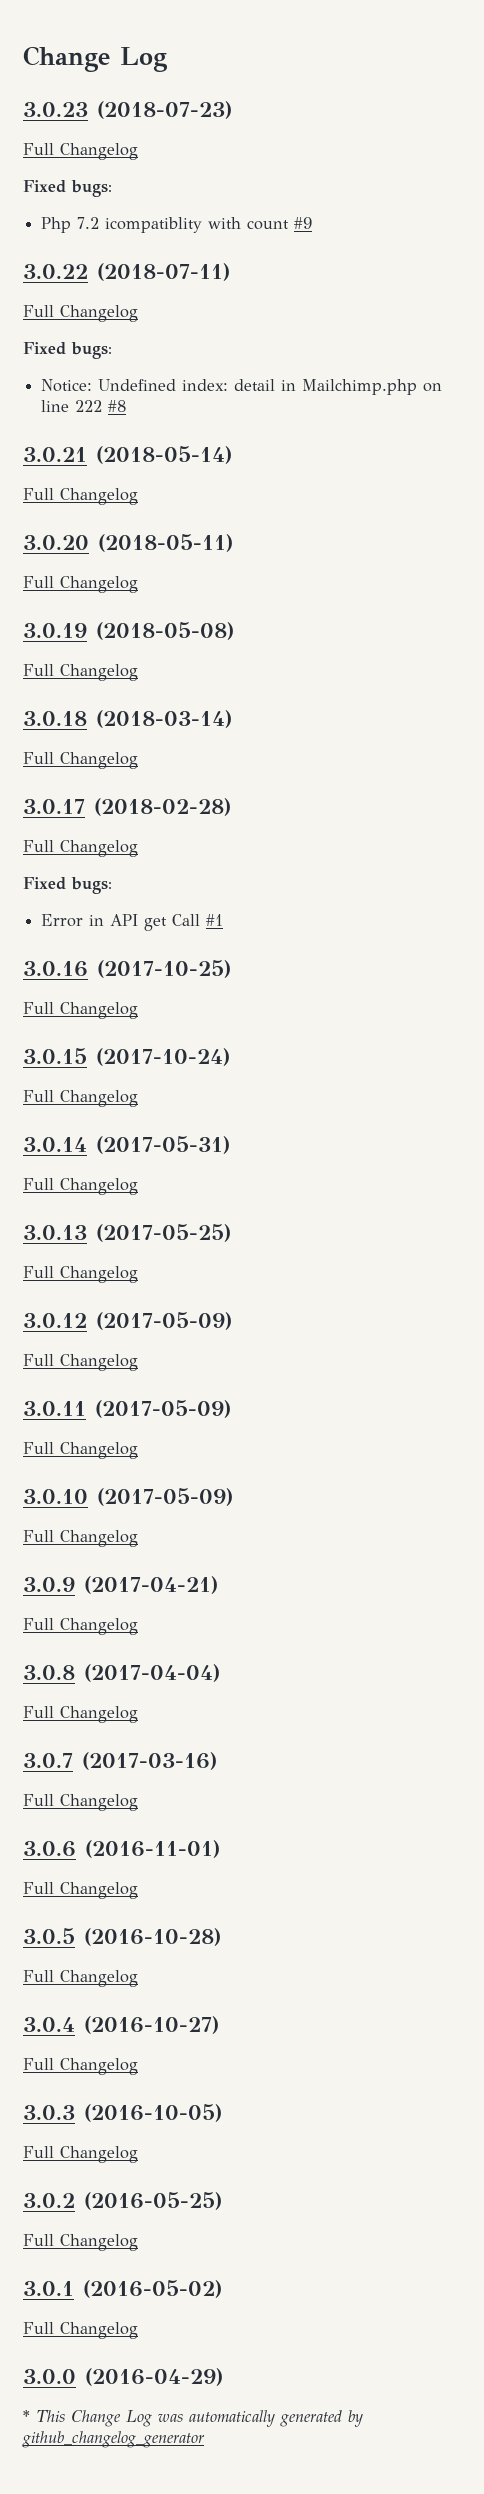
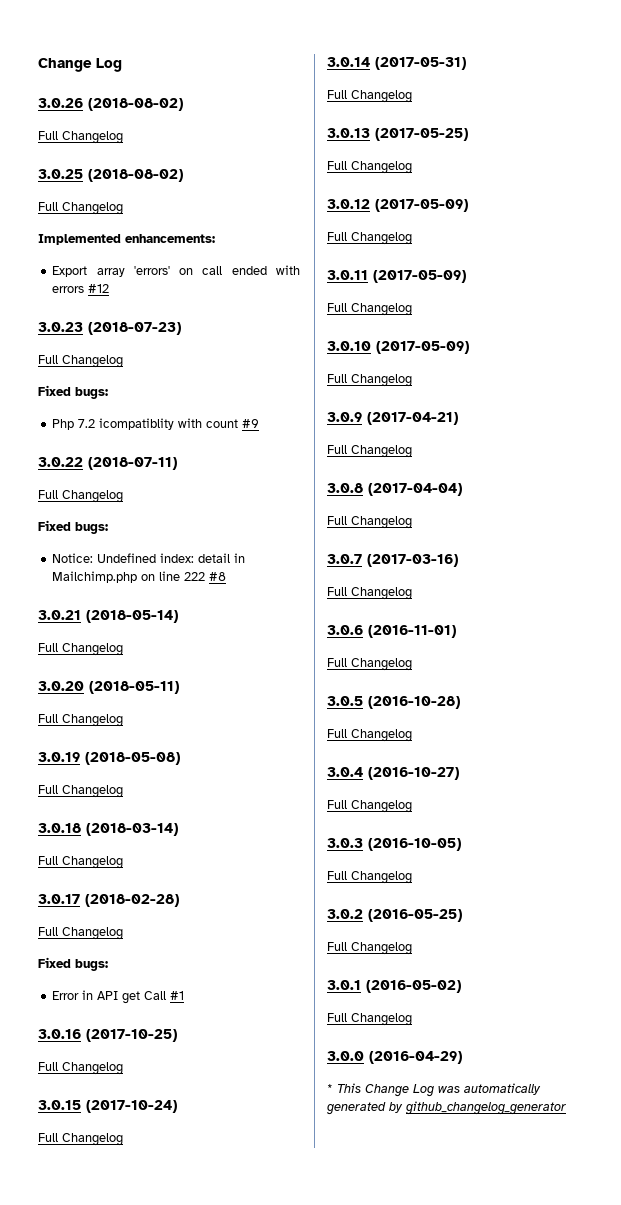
[23,46,168,72] Change Log -> [38,58,122,72] [38,98,183,111] [38,131,123,144] [38,169,183,182] [38,202,123,215] [38,234,215,245] [52,265,300,277] [52,284,110,293] Change Log // 3.0.26 (2018-08-02) // Full Changelog // 3.0.25 (2018-08-02) // Full Changelog // Implemented enhancements: // Export array 'errors' on call ended with errors #12

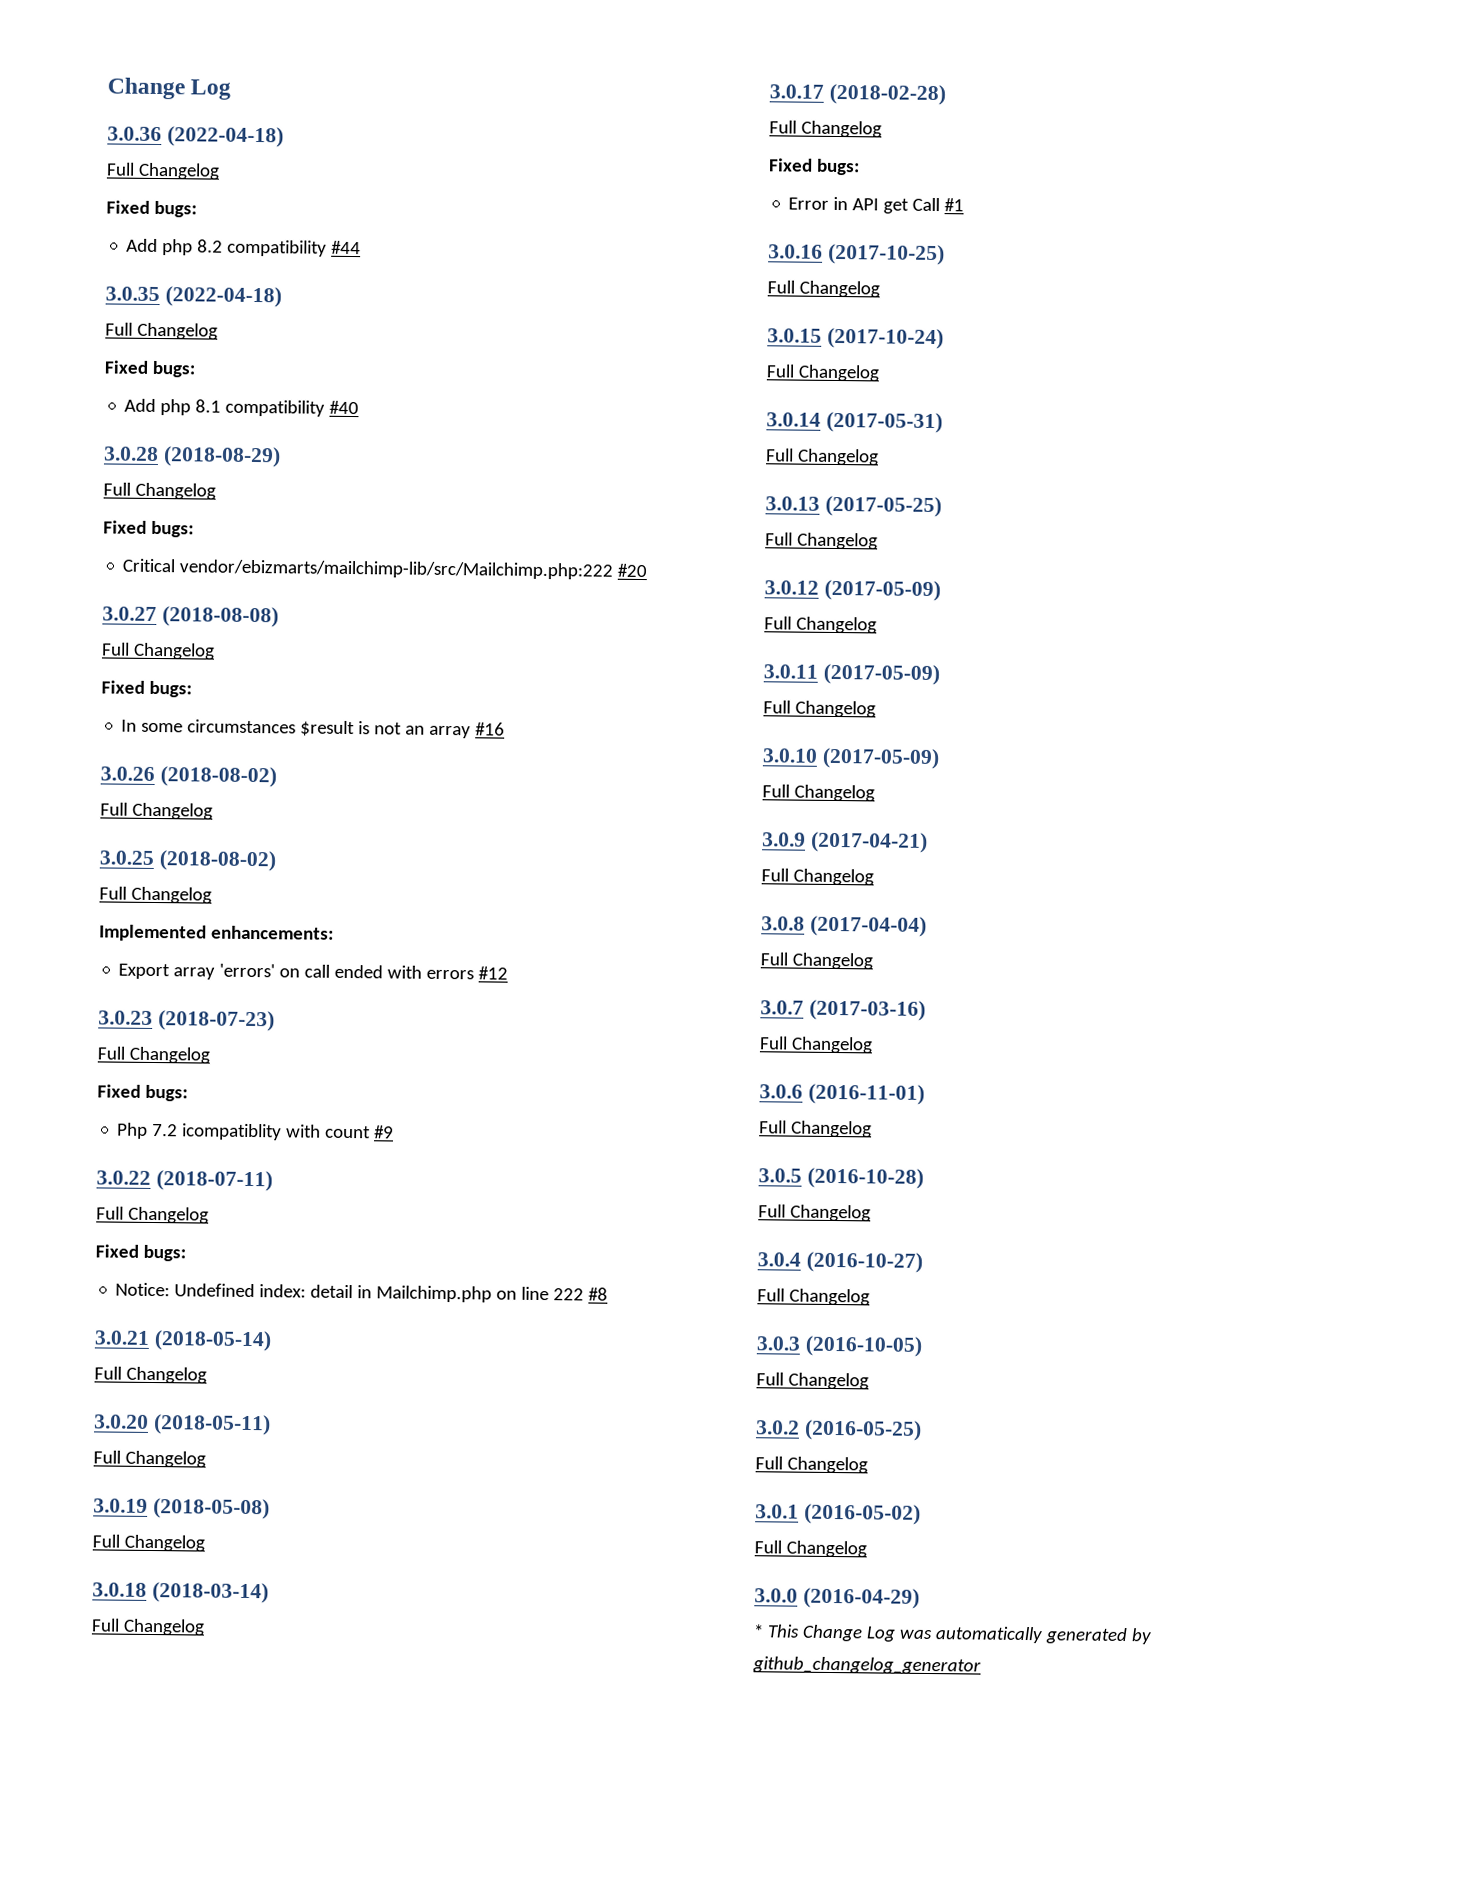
[38,58,122,72] Change Log -> [107,77,232,100] [107,126,284,148] [106,162,220,180] [106,200,197,218] [126,238,362,257] [105,286,282,308] [105,322,218,340] [104,360,196,378] [124,398,360,417] [103,446,281,468] [103,482,216,500] [103,520,194,538] [122,558,648,580] [102,606,279,628] [101,642,215,660] [101,680,192,698] [121,719,506,739] Change Log // 3.0.36 (2022-04-18) // Full Changelog // Fixed bugs: // Add php 8.2 compatibility #44 // 3.0.35 (2022-04-18) // Full Changelog // Fixed bugs: // Add php 8.1 compatibility #40 // 3.0.28 (2018-08-29) // Full Changelog // Fixed bugs: // Critical vendor/ebizmarts/mailchimp-lib/src/Mailchimp.php:222 #20 // 3.0.27 (2018-08-08) // Full Changelog // Fixed bugs: // In some circumstances $result is not an array #16

